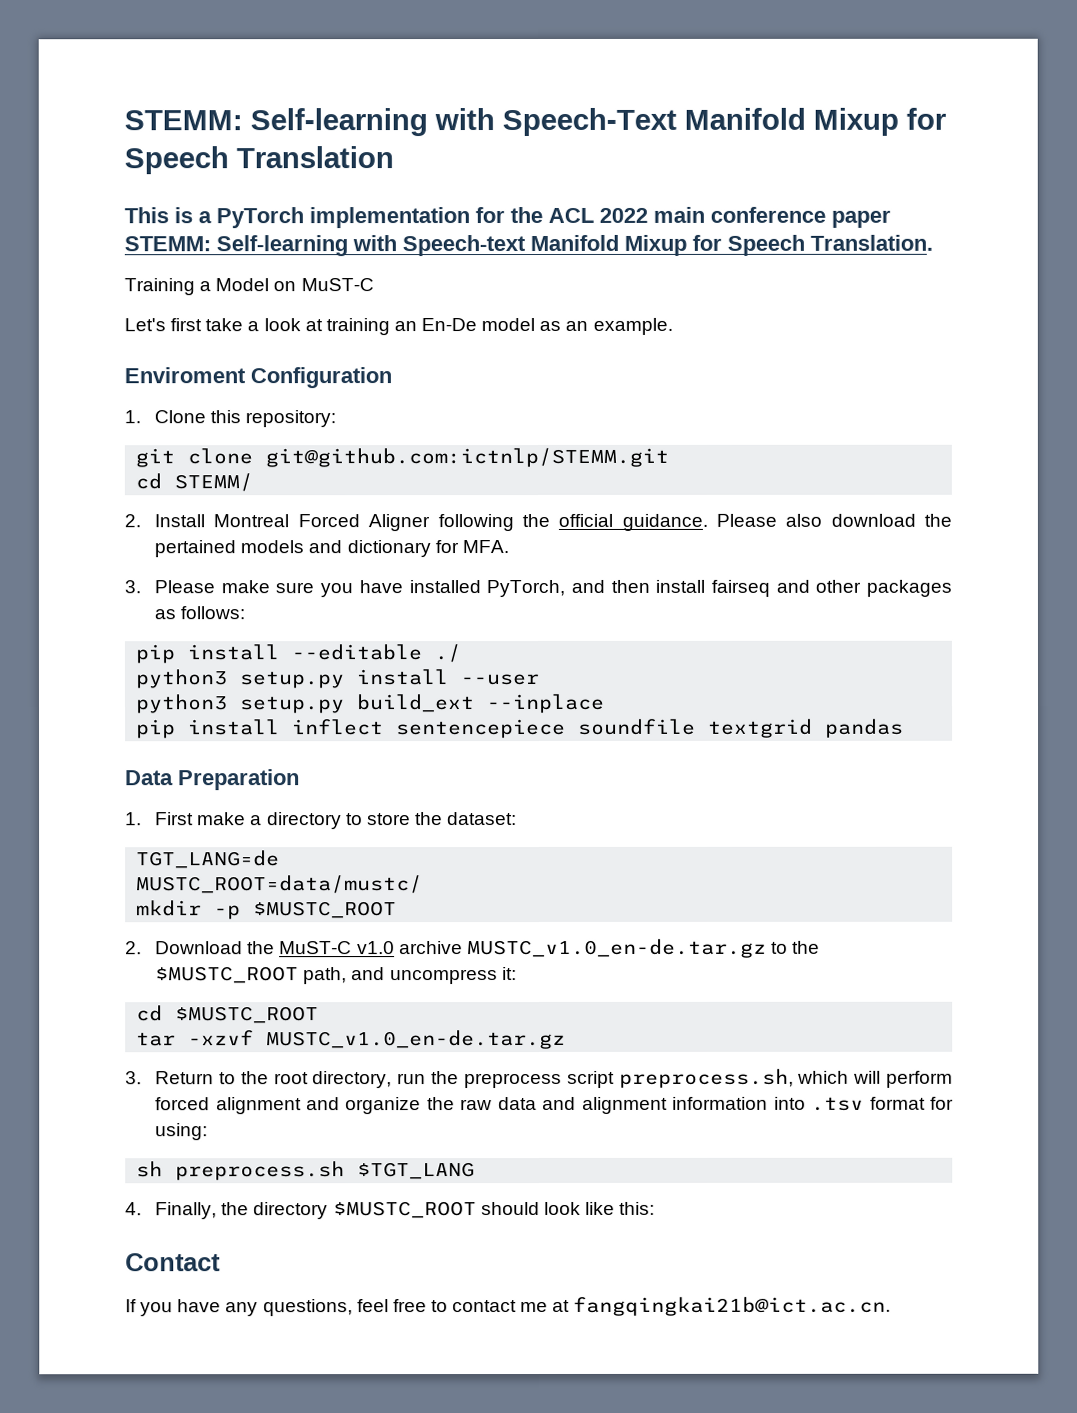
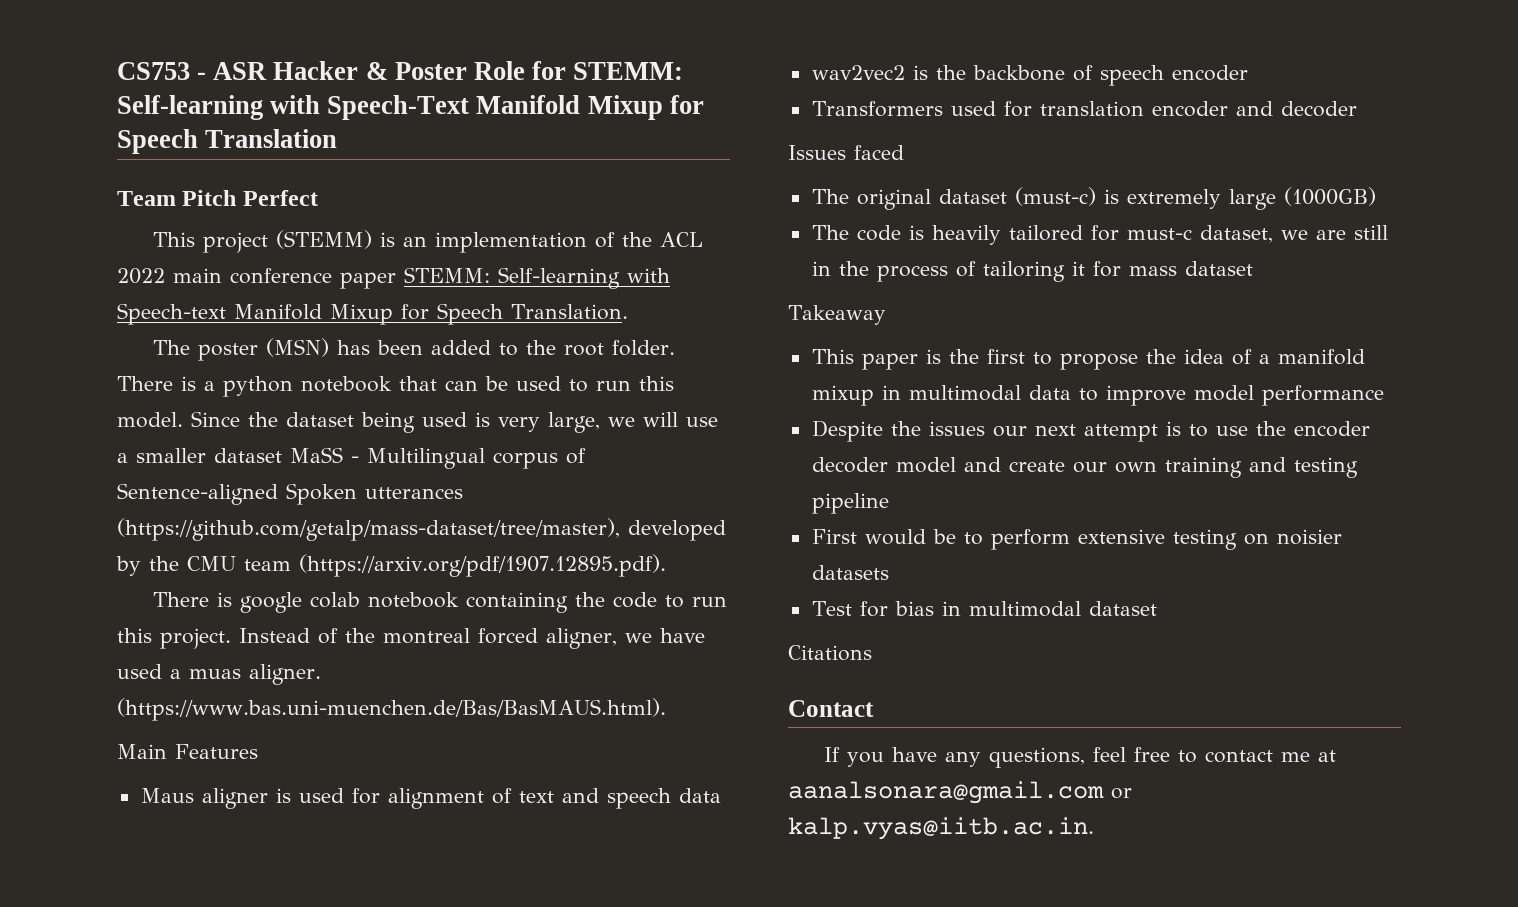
(124, 120) none -> [117,61,567,80] CS753 - ASR Hacker & Poster Role for
[124,207,505,229] This is a PyTorch implementation for -> [117,190,318,206] [153,230,616,253] Team Pitch Perfect // This project (STEMM) is an implementation of
[124,278,374,296] [124,317,673,336] [124,367,392,389] [124,410,337,428] [135,447,670,468] [135,473,254,492] [124,513,953,532] [154,540,509,558] [124,579,953,598] [154,606,246,620] [135,644,462,664] [135,669,540,689] [135,693,606,714] [136,718,905,739] [125,769,300,791] [125,812,518,830] [136,850,281,869] [136,875,424,894] [136,900,398,920] [125,938,821,959] [155,966,517,985] [136,1005,320,1024] [136,1029,567,1050] [125,1068,953,1089] [155,1096,954,1115] [155,1123,209,1141] [136,1161,476,1181] [125,1201,656,1220] Training a Model on MuST-C // Let's first take a look at training an En-De model as an example. // Enviroment Configuration // 1. Clone this repository: // git clone git@github.com:ictnlp/STEMM.git // cd STEMM/ // 2. Install Montreal Forced Aligner following the official guidance. Please also download the pertained models and dictionary for MFA. // 3. Please make sure you have installed PyTorch, and then install fairseq and other packages as follows: // pip install --editable ./ // python3 setup.py install --user // python3 setup.py build_ext --inplace // pip install inflect sentencepiece soundfile textgrid pandas // Data Preparation // 1. First make a directory to store the dataset: // TGT_LANG=de // MUSTC_ROOT=data/mustc/ // mkdir -p $MUSTC_ROOT // 2. Download the MuST-C v1.0 archive MUSTC_v1.0_en-de.tar.gz to the $MUSTC_ROOT path, and uncompress it: // cd $MUSTC_ROOT // tar -xzvf MUSTC_v1.0_en-de.tar.gz // 3. Return to the root directory, run the preprocess script preprocess.sh, which will perform forced alignment and organize the raw data and alignment information into .tsv format for using: // sh preprocess.sh $TGT_LANG // 4. Finally, the directory $MUSTC_ROOT should look like this: -> [153,338,676,361] [117,376,674,397] [117,411,718,433] [117,447,586,469] [117,483,463,505] [117,518,726,541] [116,554,666,577] [153,592,728,613] [117,628,705,649] [117,664,321,685] [117,698,666,721] [117,744,258,759] [140,788,721,809] [811,65,1248,86] [811,101,1357,117] [788,145,904,160] [811,187,1376,210] [811,225,1388,245] [811,261,1253,282] [788,305,886,325] [811,349,1365,370] [811,385,1384,406] [811,420,1370,442] [811,457,1358,478] [811,493,889,514] [811,529,1342,550] [811,565,889,580] [811,601,1157,617] [788,645,872,661] The poster (MSN) has been added to the root folder. There is a python notebook that can be used to run this model. Since the dataset being used is very large, we will use a smaller dataset MaSS - Multilingual corpus of Sentence-aligned Spoken utterances (https://github.com/getalp/mass-dataset/tree/master), developed by the CMU team (https://arxiv.org/pdf/1907.12895.pdf). // There is google colab notebook containing the code to run this project. Instead of the montreal forced aligner, we have used a muas aligner. (https://www.bas.uni-muenchen.de/Bas/BasMAUS.html). // Main Features // Maus aligner is used for alignment of text and speech data // wav2vec2 is the backbone of speech encoder // Transformers used for translation encoder and decoder // Issues faced // The original dataset (must-c) is extremely large (1000GB) // The code is heavily tailored for must-c dataset, we are still in the process of tailoring it for mass dataset // Takeaway // This paper is the first to propose the idea of a manifold mixup in multimodal data to improve model performance // Despite the issues our next attempt is to use the encoder decoder model and create our own training and testing pipeline // First would be to perform extensive testing on noisier datasets // Test for bias in multimodal dataset // Citations
[573,1296,892,1316] fangqingkai21b@ict.ac.cn. -> [788,781,1132,804] [788,817,1094,840] aanalsonara@gmail.com or kalp.vyas@iitb.ac.in.

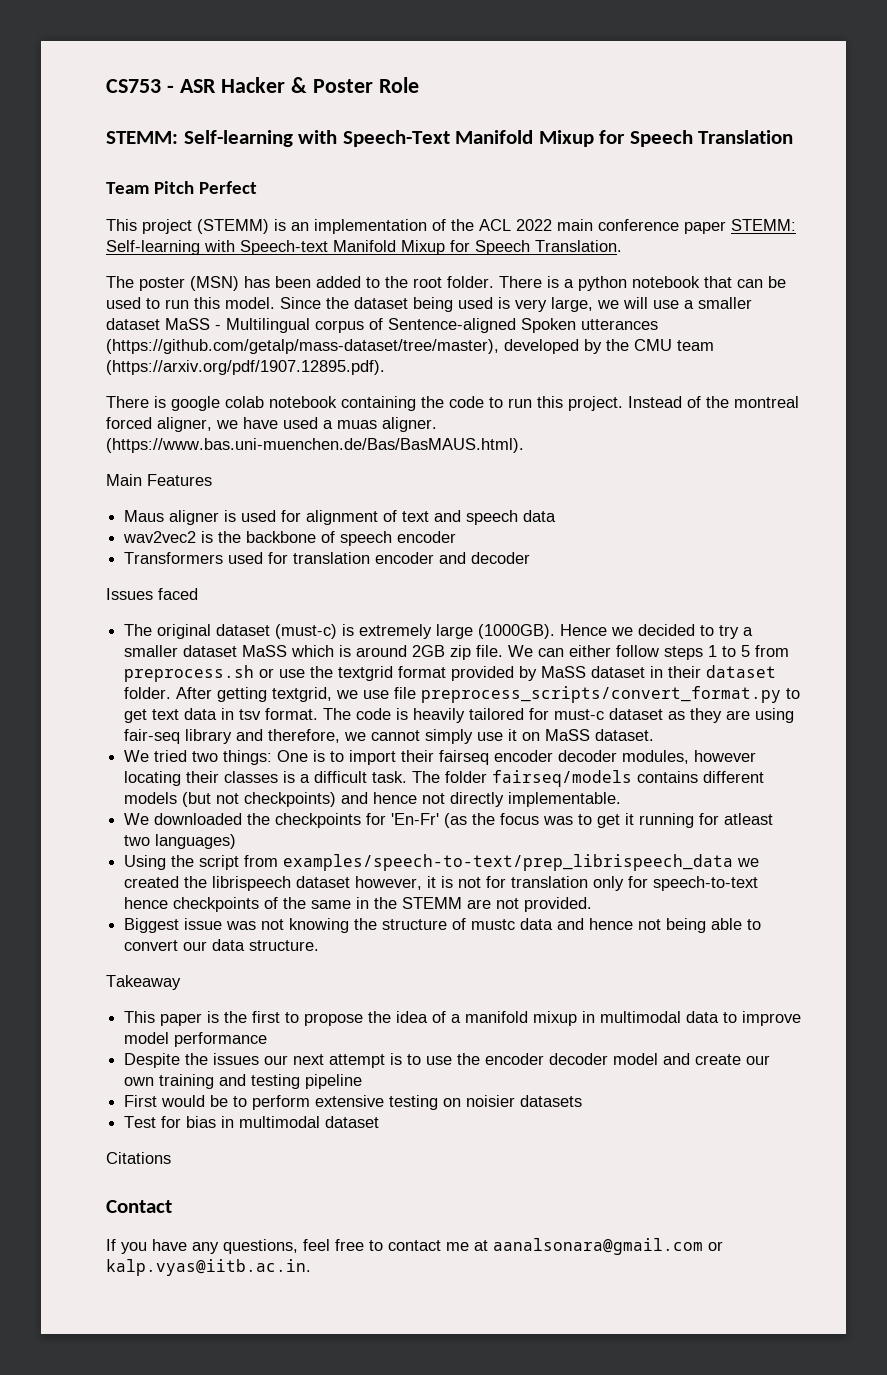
[532,61,567,80] for -> (419, 85) //
[1283,187,1376,206] (1000GB) // -> [478,624,754,639] [124,645,790,660] [124,665,777,682] [124,686,801,703] [124,708,319,723] (1000GB). Hence we decided to try a smaller dataset MaSS which is around 2GB zip file. We can either follow steps 1 to 5 from preprocess.sh or use the textgrid format provided by MaSS dataset in their dataset folder. After getting textgrid, we use file preprocess_scripts/convert_format.py to get text data in tsv format.
[1199,225,1388,243] [811,261,1253,282] dataset, we are still in the process of tailoring it for mass dataset -> [609,708,795,723] [124,729,655,744] [124,750,757,765] [124,770,765,787] [124,792,622,807] [124,813,774,828] [124,834,237,849] [124,854,760,871] [124,876,759,891] [124,897,593,912] [124,918,762,933] [124,939,320,951] dataset as they are using fair-seq library and therefore, we cannot simply use it on MaSS dataset. // We tried two things: One is to import their fairseq encoder decoder modules, however locating their classes is a difficult task. The folder fairseq/models contains different models (but not checkpoints) and hence not directly implementable. // We downloaded the checkpoints for 'En-Fr' (as the focus was to get it running for atleast two languages) // Using the script from examples/speech-to-text/prep_librispeech_data we created the librispeech dataset however, it is not for translation only for speech-to-text hence checkpoints of the same in the STEMM are not provided. // Biggest issue was not knowing the structure of mustc data and hence not being able to convert our data structure.

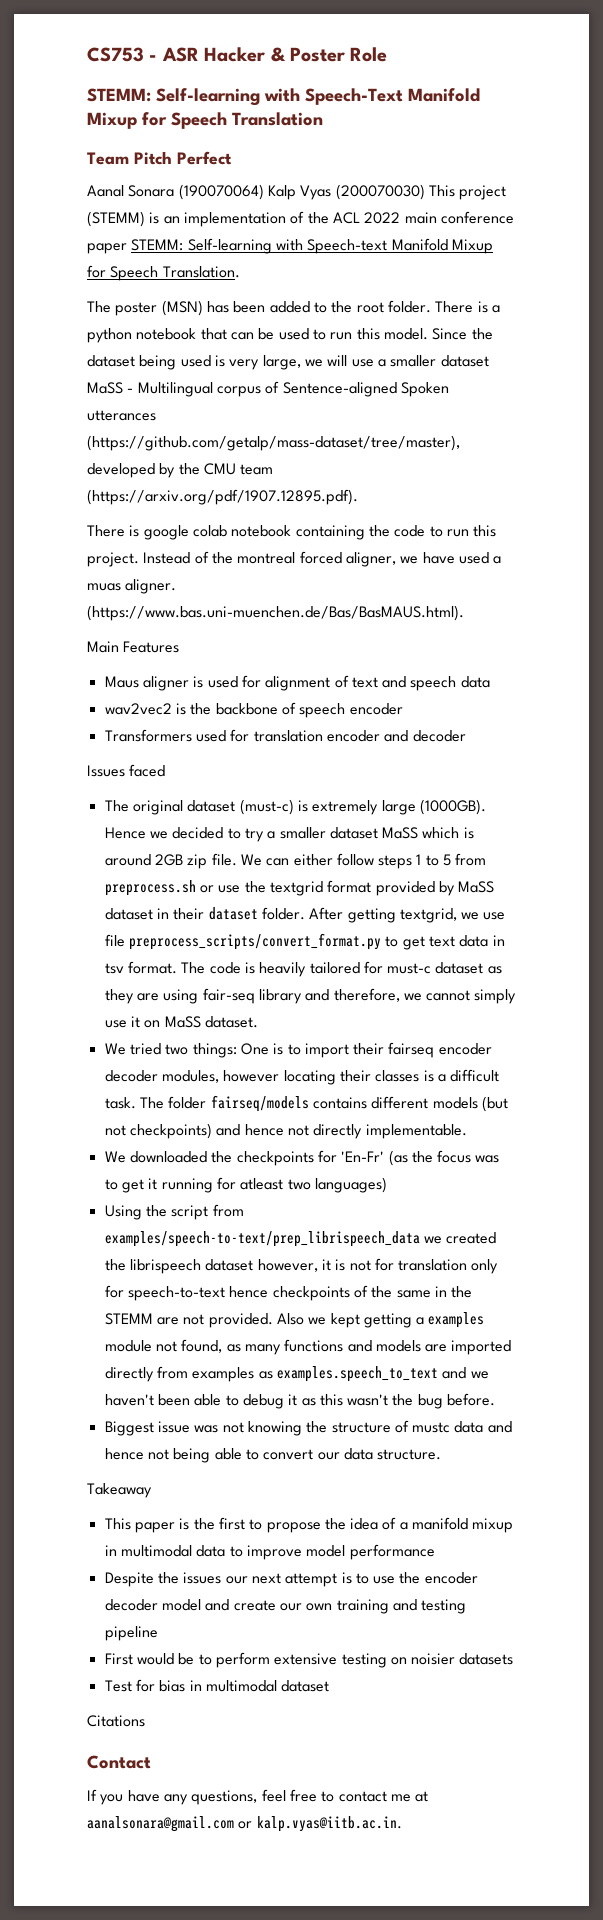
(258, 187) none -> [87,184,425,200] Aanal Sonara (190070064) Kalp Vyas (200070030)
(593, 904) none -> [276,1312,485,1328] [104,1339,512,1355] [104,1366,489,1382] [104,1393,496,1409] Also we kept getting a examples module not found, as many functions and models are imported directly from examples as examples.speech_to_text and we haven't been able to debug it as this wasn't the bug before.

